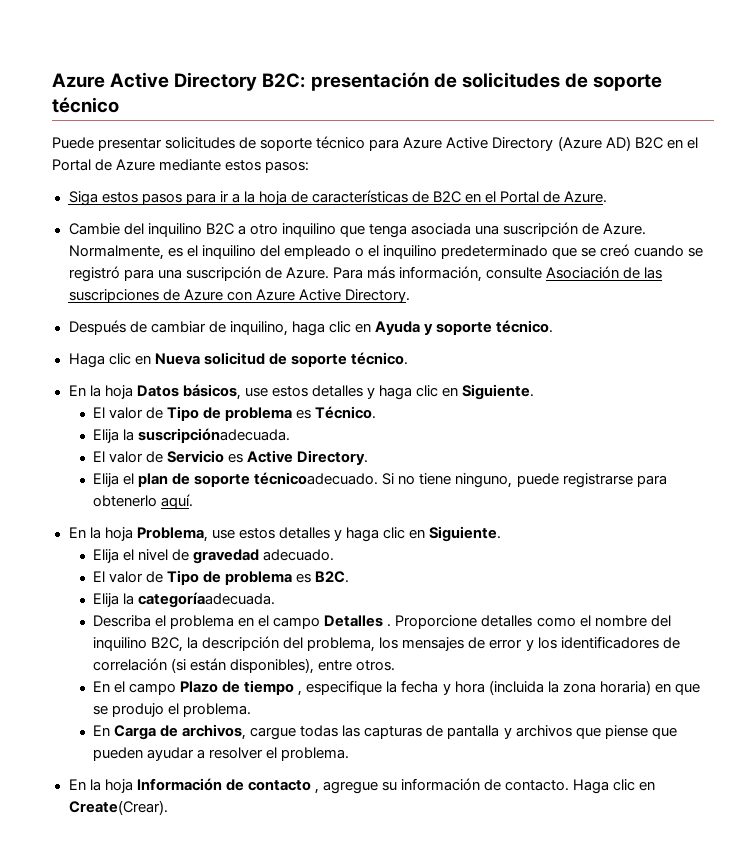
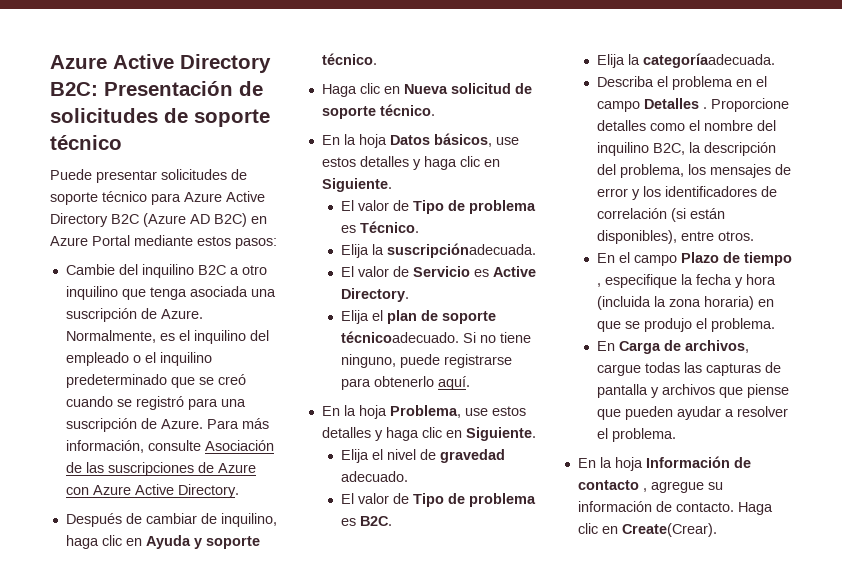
[310,72,429,91] presentación -> [104,81,233,96] Presentación
[557,136,698,151] [52,159,310,173] [68,190,608,206] (Azure AD) B2C en el Portal de Azure mediante estos pasos: // Siga estos pasos para ir a la hoja de características de B2C en el Portal de Azure. -> [111,213,267,227] [50,235,277,249] B2C (Azure AD B2C) en Azure Portal mediante estos pasos:

